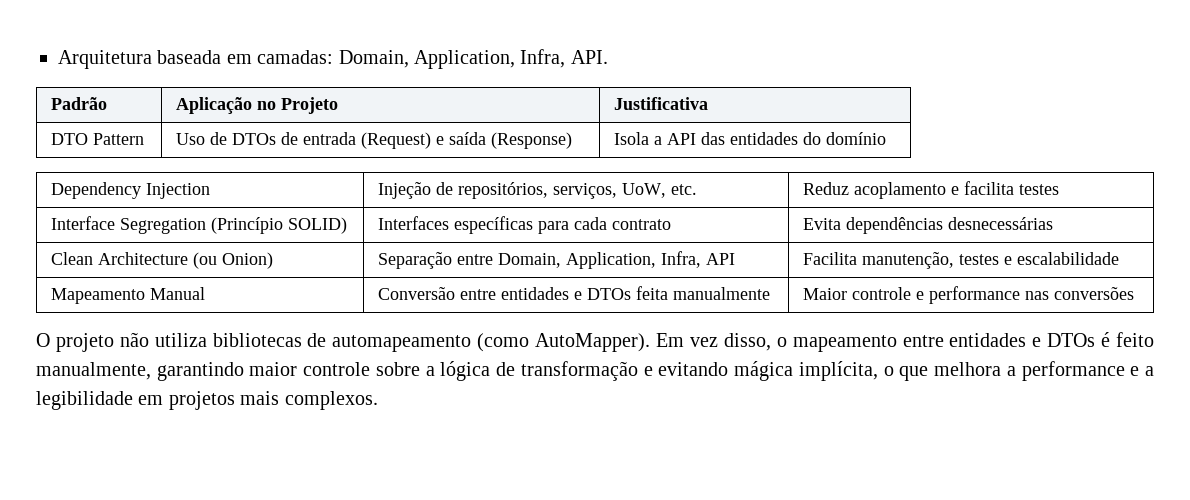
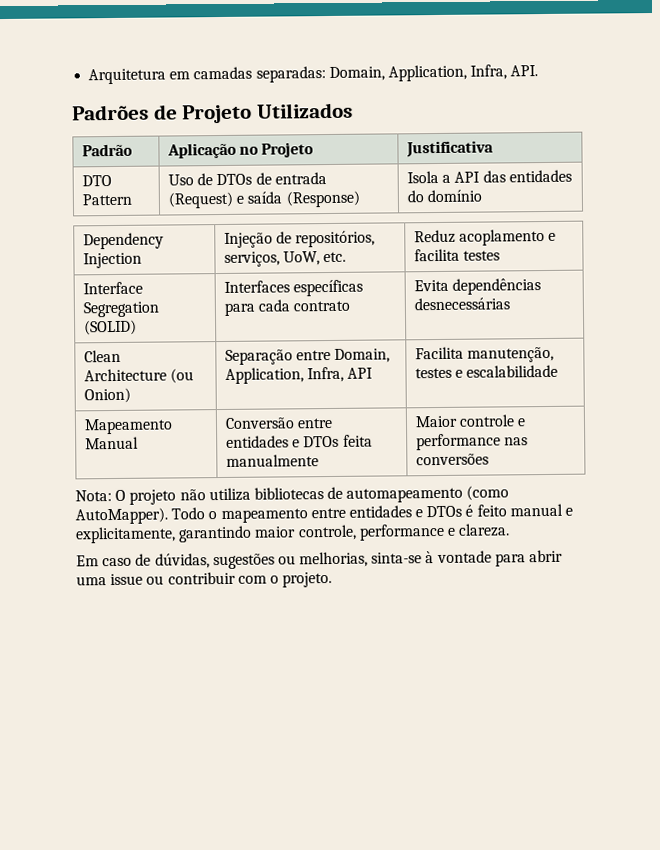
[157,50,334,64] baseada em camadas: -> [169,66,326,83] em camadas separadas:
(608, 57) none -> [72,102,354,124] // Padrões de Projeto Utilizados
[211,217,348,234] (Princípio SOLID) -> [83,319,137,336] (SOLID)
(1135, 293) none -> [75,490,112,502] Nota:
[656,333,771,351] Em vez disso, -> [171,507,206,520] Todo
[36,361,1154,381] [36,391,378,410] manualmente, garantindo maior controle sobre a lógica de transformação e evitando mágica implícita, o que melhora a performance e a legibilidade em projetos mais complexos. -> [509,503,574,517] [75,523,511,544] [76,549,564,570] [76,571,333,588] manual e explicitamente, garantindo maior controle, performance e clareza. // Em caso de dúvidas, sugestões ou melhorias, sinta-se à vontade para abrir uma issue ou contribuir com o projeto.

